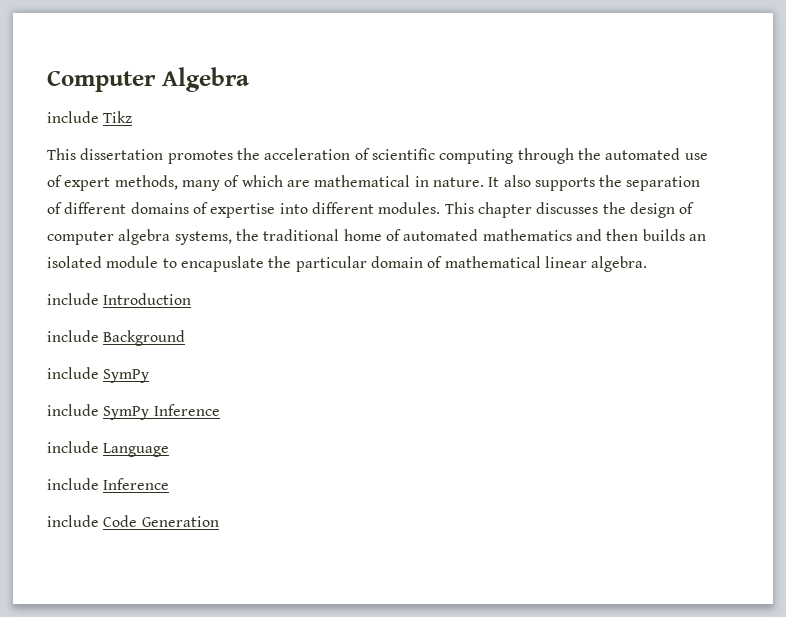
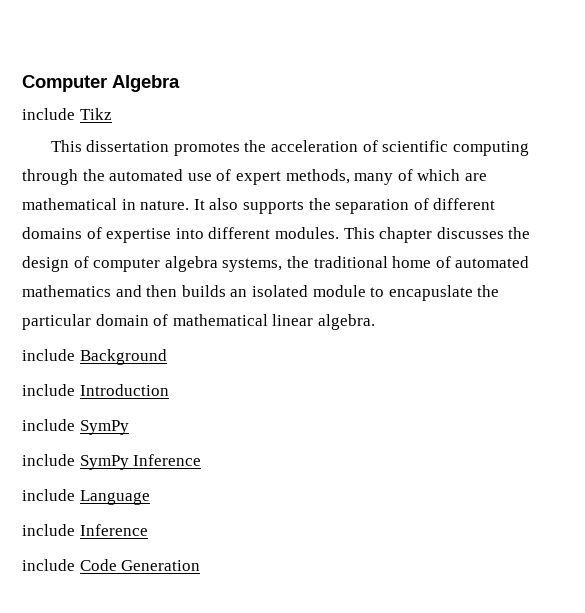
[103,293,192,305] [47,330,186,346] Introduction // include Background -> [79,349,167,365] [22,384,169,396] Background // include Introduction

